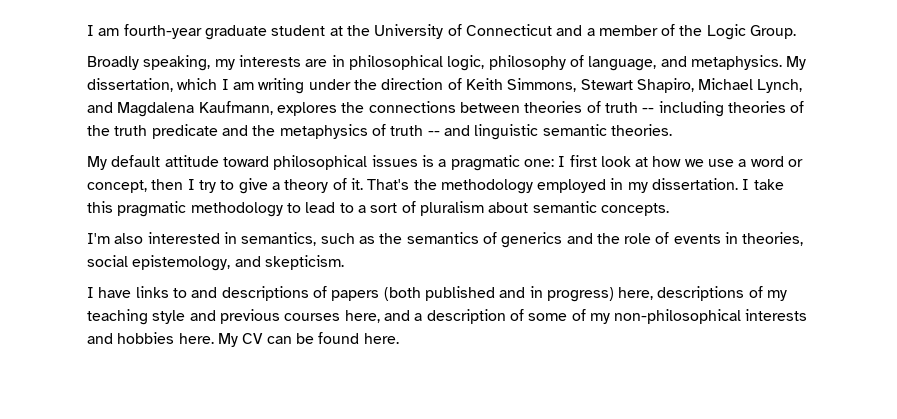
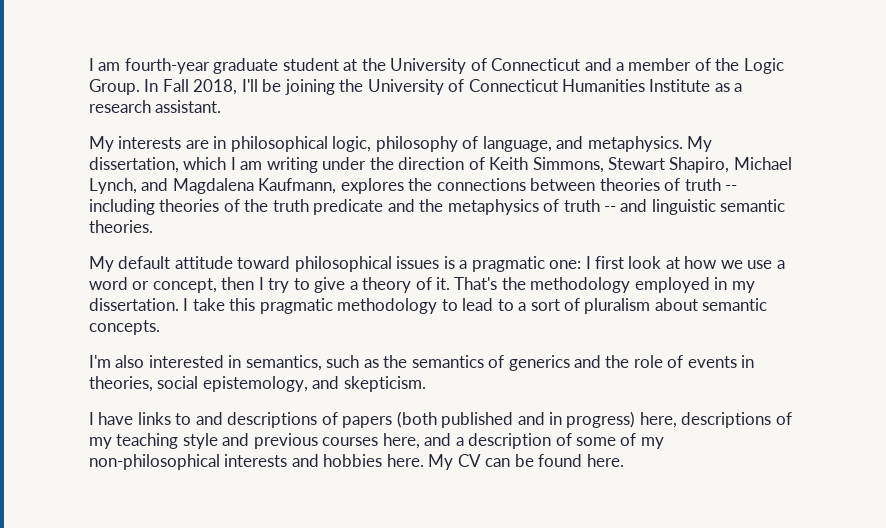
[87,55,235,71] // Broadly speaking, my -> [144,79,743,95] [89,100,222,113] [89,136,114,152] In Fall 2018, I'll be joining the University of Connecticut Humanities Institute as a research assistant. // My

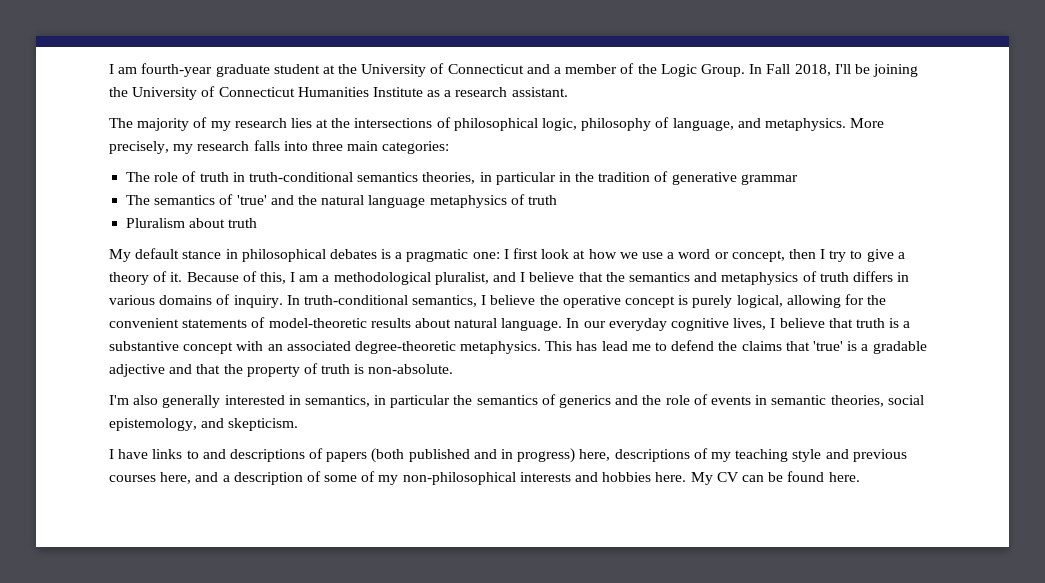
[89,136,227,152] My interests are in -> [109,117,451,131] The majority of my research lies at the intersections of
[687,136,713,152] [89,157,792,173] [89,178,738,194] [89,199,786,215] [89,220,153,233] [89,256,440,272] My dissertation, which I am writing under the direction of Keith Simmons, Stewart Shapiro, Michael Lynch, and Magdalena Kaufmann, explores the connections between theories of truth -- including theories of the truth predicate and the metaphysics of truth -- and linguistic semantic theories. // My default attitude toward philosophical issues -> [850,118,885,128] [109,140,450,154] [126,171,798,185] [126,194,557,208] [126,218,258,228] [109,248,377,262] More precisely, my research falls into three main categories: // The role of truth in truth-conditional semantics theories, in particular in the tradition of generative grammar // The semantics of 'true' and the natural language metaphysics of truth // Pluralism about truth // My default stance in philosophical debates
[454,277,755,293] [89,298,768,314] [89,320,160,335] That's the methodology employed in my dissertation. I take this pragmatic methodology to lead to a sort of pluralism about semantic concepts. -> [186,271,910,285] [109,294,887,308] [109,317,911,331] [109,340,927,354] [109,363,454,377] Because of this, I am a methodological pluralist, and I believe that the semantics and metaphysics of truth differs in various domains of inquiry. In truth-conditional semantics, I believe the operative concept is purely logical, allowing for the convenient statements of model-theoretic results about natural language. In our everyday cognitive lives, I believe that truth is a substantive concept with an associated degree-theoretic metaphysics. This has lead me to defend the claims that 'true' is a gradable adjective and that the property of truth is non-absolute.
(145, 361) none -> [162,395,221,408] generally
[326,355,379,368] such as -> [374,395,451,408] in particular
(755, 361) none -> [771,395,827,405] semantic

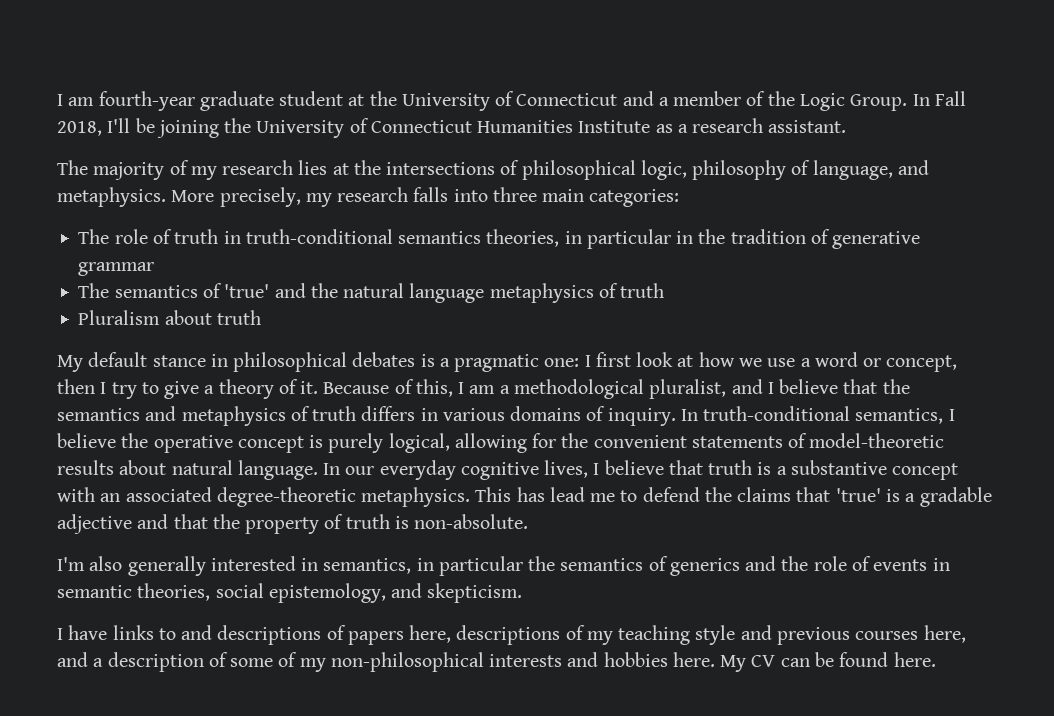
[371,448,576,463] (both published and in progress) -> (404, 638) none

